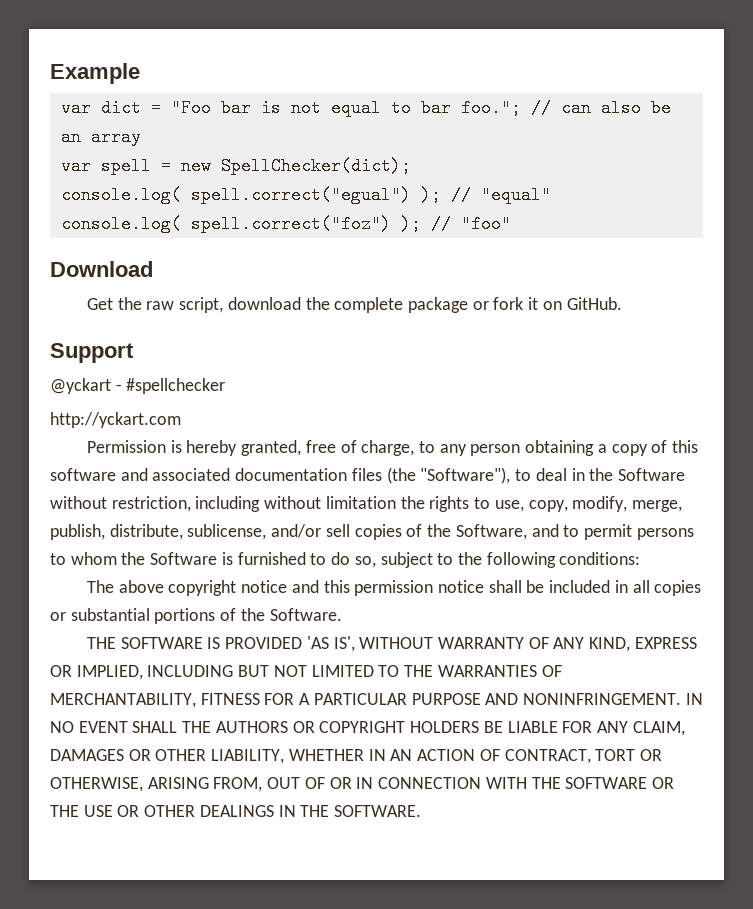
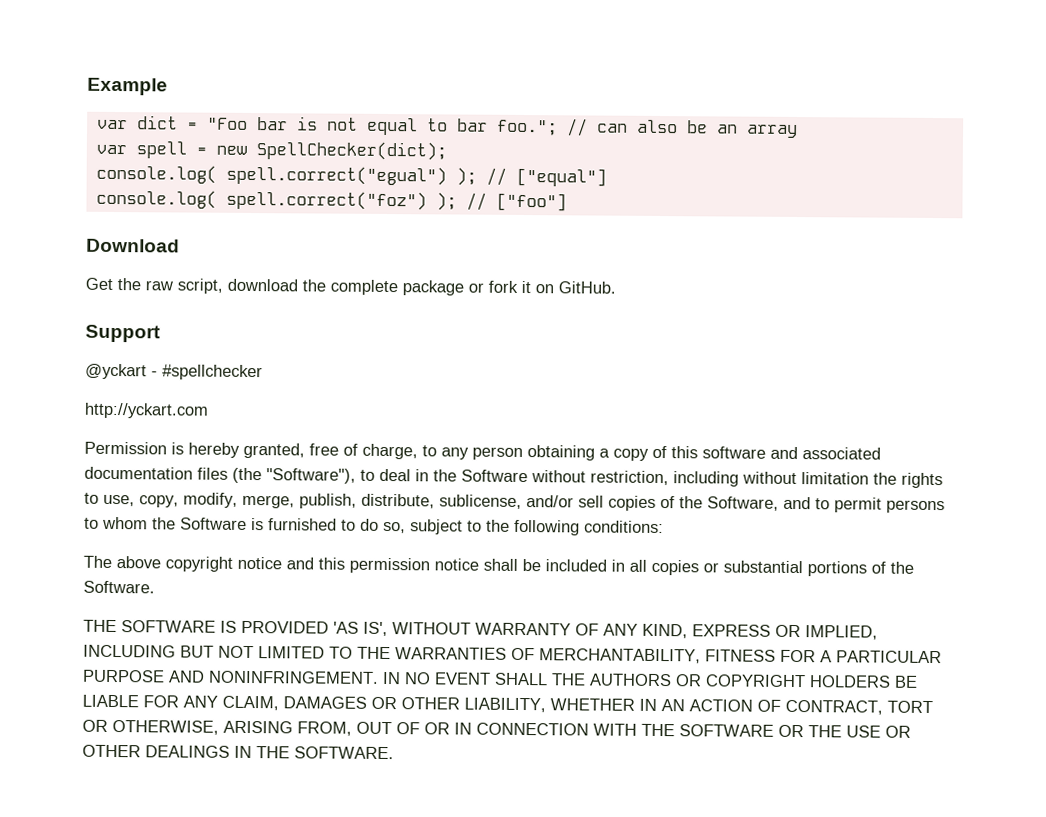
[480,186,551,204] "equal" -> [515,167,607,187] ["equal"]
[460,215,511,233] "foo" -> [495,192,567,212] ["foo"]

